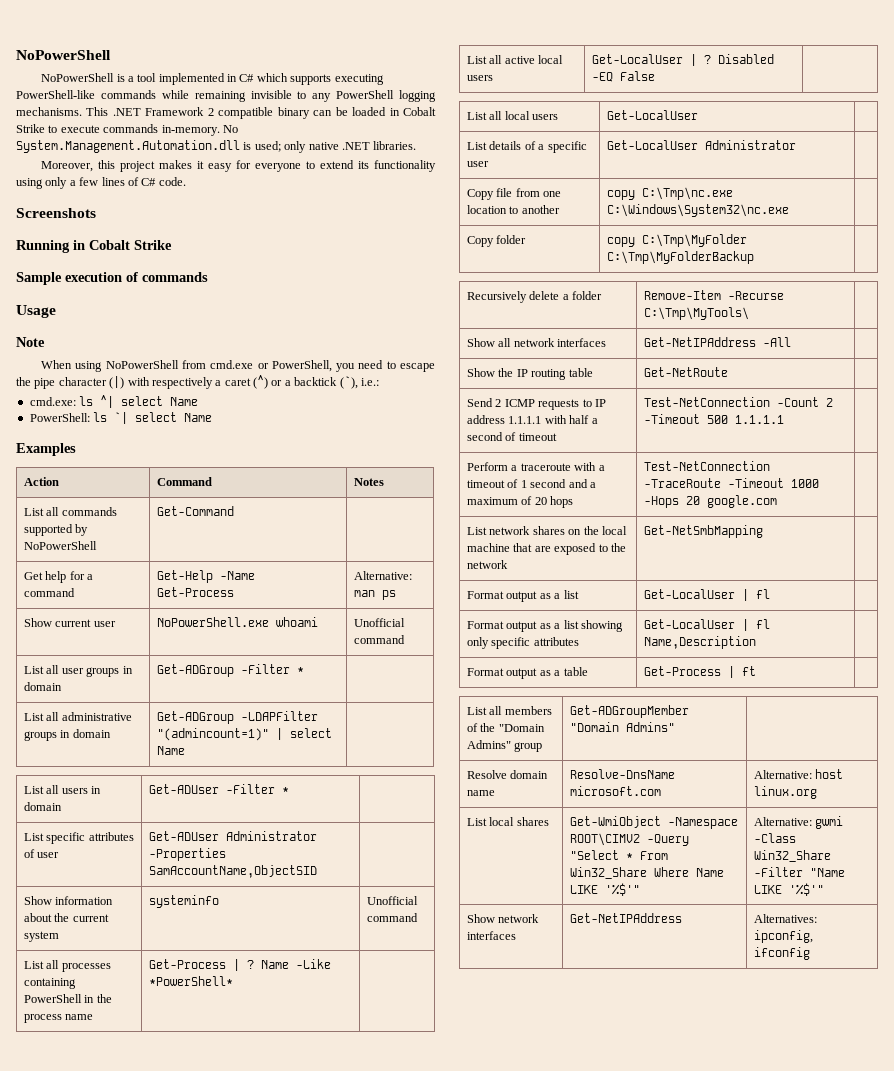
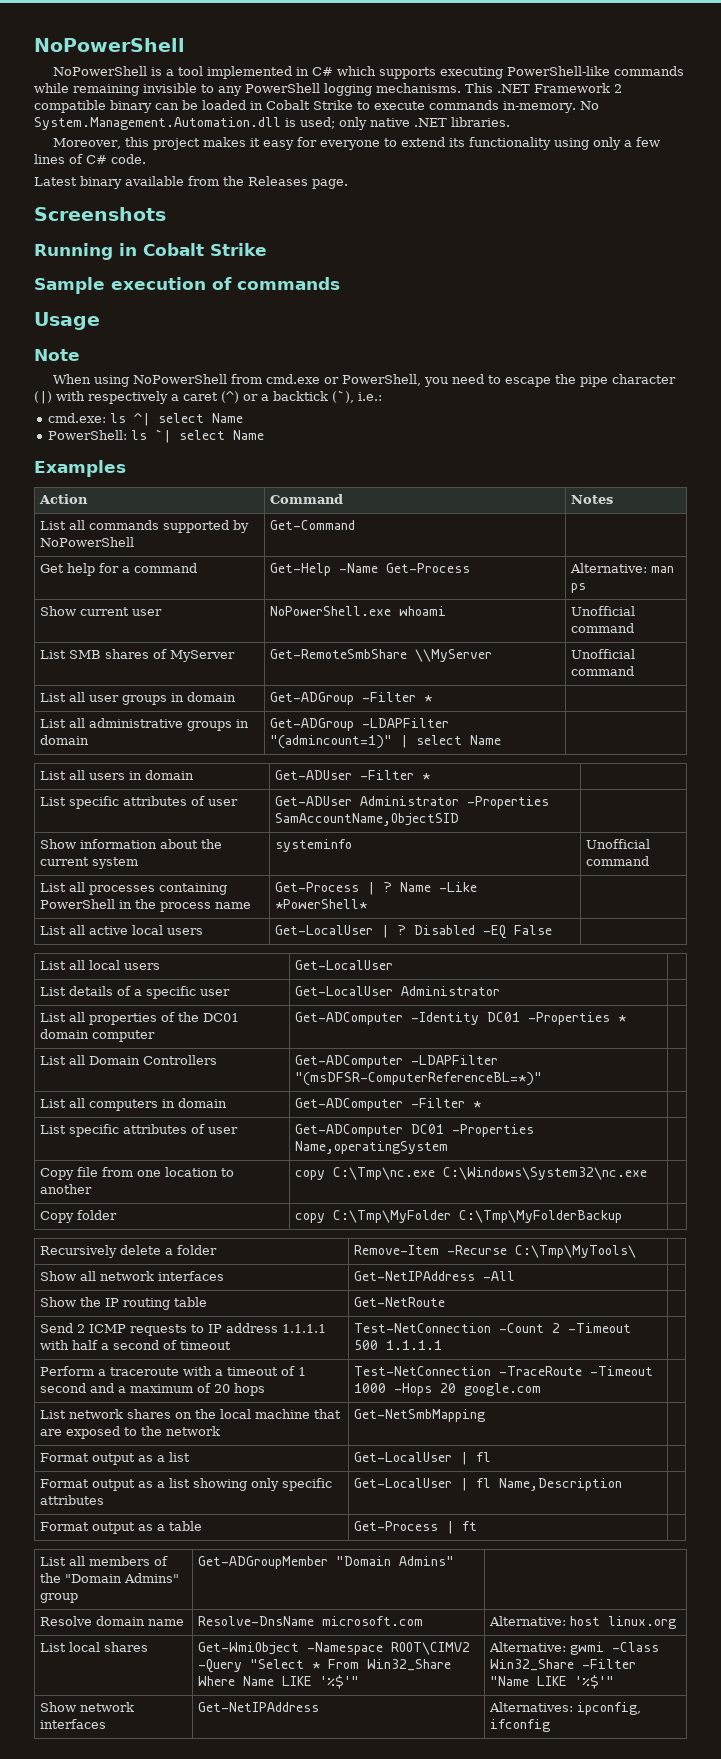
(186, 181) none -> [34,176,348,189] // Latest binary available from the Releases page.
(406, 639) none -> [40,649,236,662] [270,649,493,662] [571,649,636,659] [571,666,635,676] // List SMB shares of MyServer | Get-RemoteSmbShare \\MyServer | Unofficial command
(797, 145) none -> [40,1012,240,1025] [40,1029,156,1042] [295,1012,627,1025] [40,1055,218,1065] [295,1055,499,1068] [295,1072,543,1086] [40,1098,228,1111] [295,1098,482,1111] [40,1124,239,1137] [295,1124,535,1137] [295,1141,449,1154] // List all properties of the DC01 domain computer | Get-ADComputer -Identity DC01 -Properties * | // List all Domain Controllers | Get-ADComputer -LDAPFilter "(msDFSR-ComputerReferenceBL=*)" | // List all computers in domain | Get-ADComputer -Filter * | // List specific attributes of user | Get-ADComputer DC01 -Properties Name,operatingSystem |

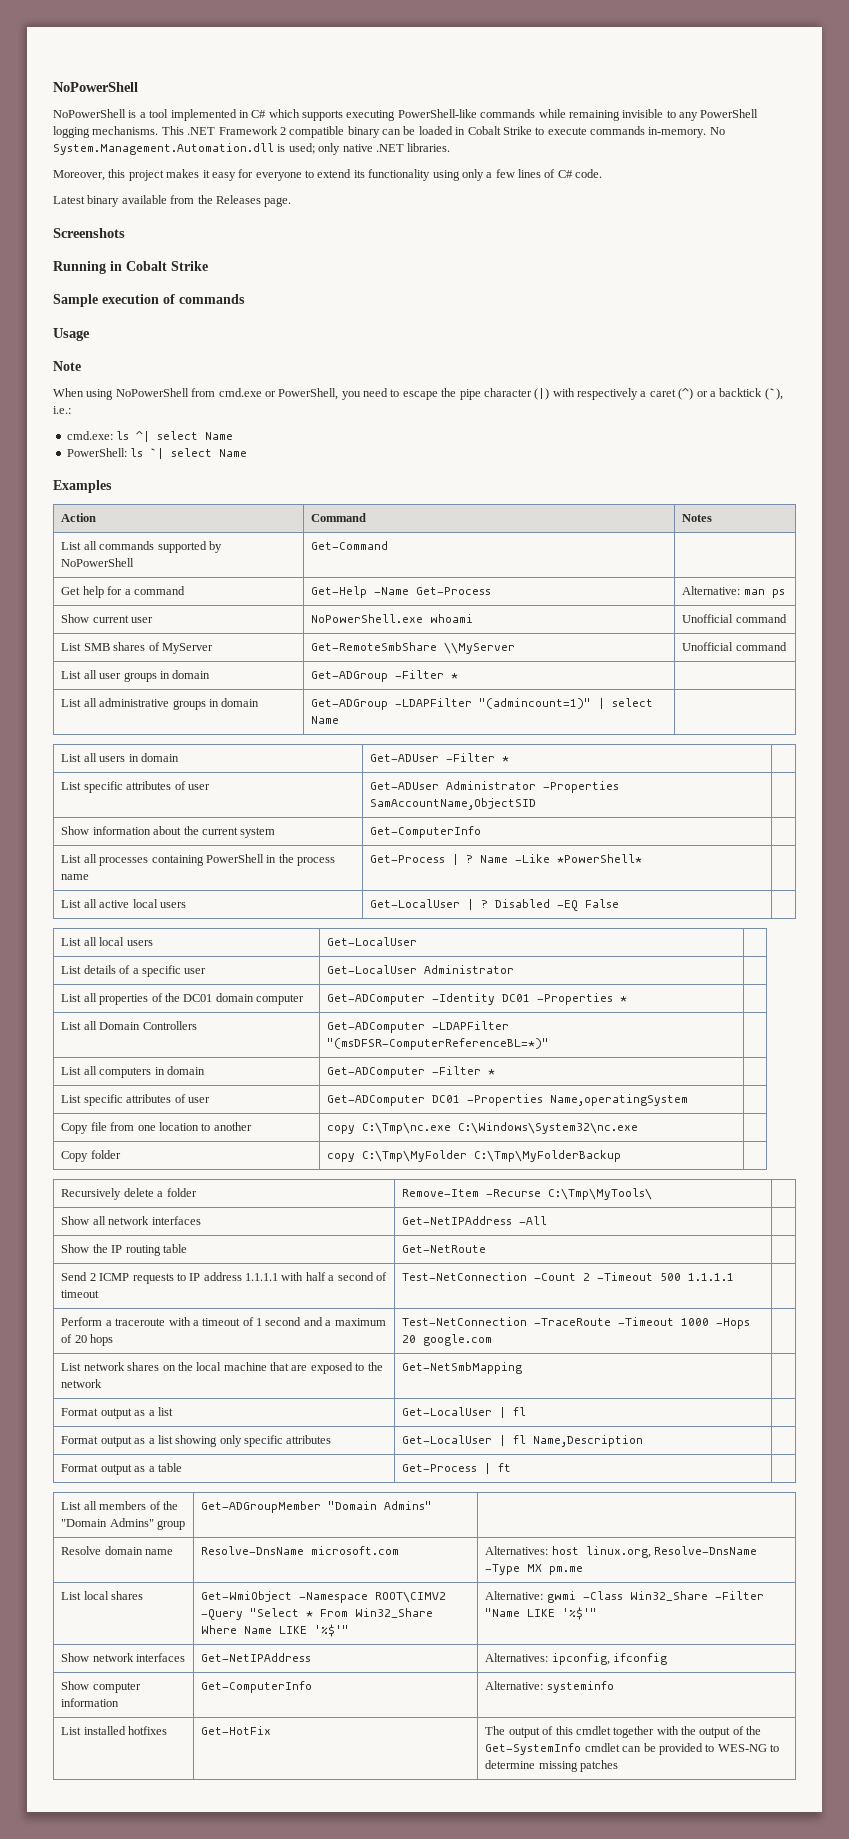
[275,839,353,852] [586,839,651,849] [586,856,650,866] systeminfo | Unofficial command -> [370,826,482,838] Get-ComputerInfo |
[489,1616,677,1629] Alternative: host linux.org -> [485,1546,758,1558] [485,1564,584,1575] Alternatives: host linux.org, Resolve-DnsName -Type MX pm.me
(551, 1725) none -> [61,1681,141,1693] [61,1698,120,1707] [201,1681,313,1693] [485,1681,614,1693] [61,1726,168,1735] [201,1726,272,1735] [485,1726,762,1738] [485,1743,780,1755] [485,1760,619,1772] // Show computer information | Get-ComputerInfo | Alternative: systeminfo // List installed hotfixes | Get-HotFix | The output of this cmdlet together with the output of the Get-SystemInfo cmdlet can be provided to WES-NG to determine missing patches

